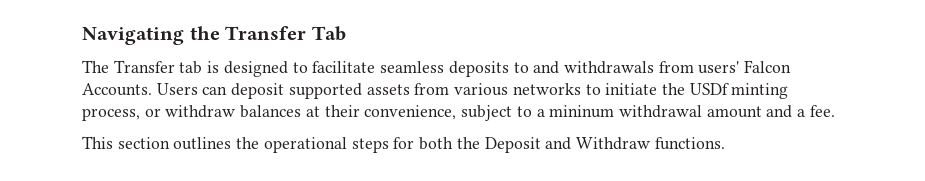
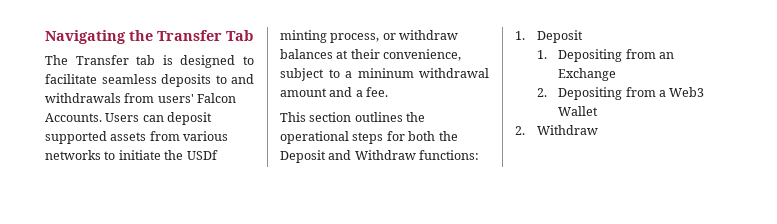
[654,137,725,150] functions. -> [419,150,480,160] [515,30,583,43] [536,49,675,62] [558,68,617,81] [536,87,705,100] [558,106,599,116] [515,125,598,135] functions: // 1. Deposit // 1. Depositing from an Exchange // 2. Depositing from a Web3 Wallet // 2. Withdraw

